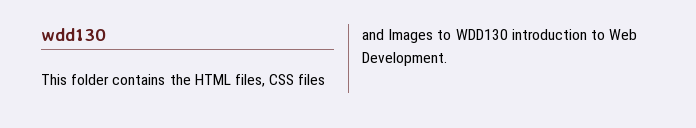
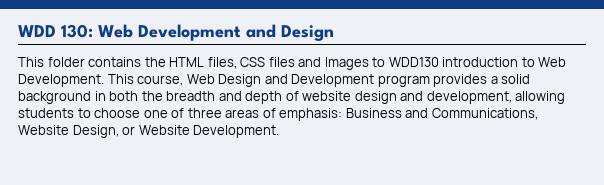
[41,28,106,41] wdd130 -> [18,24,334,41] WDD 130: Web Development and Design
(447, 59) none -> [107,74,531,87] [18,91,566,104] [18,108,538,121] [18,125,280,138] This course, Web Design and Development program provides a solid background in both the breadth and depth of website design and development, allowing students to choose one of three areas of emphasis: Business and Communications, Website Design, or Website Development.

